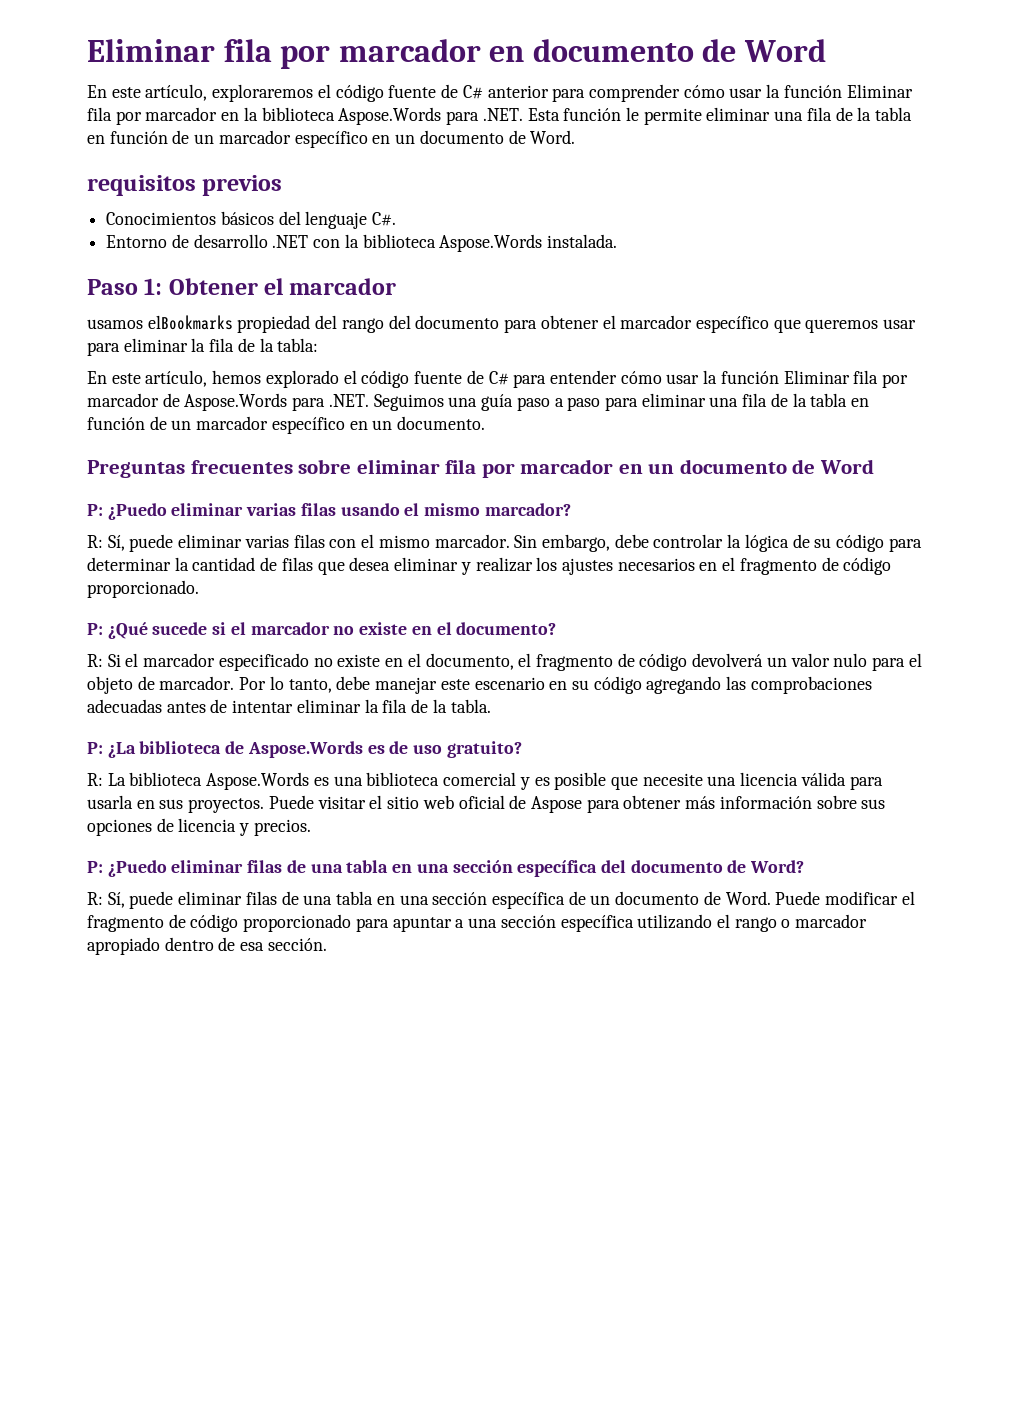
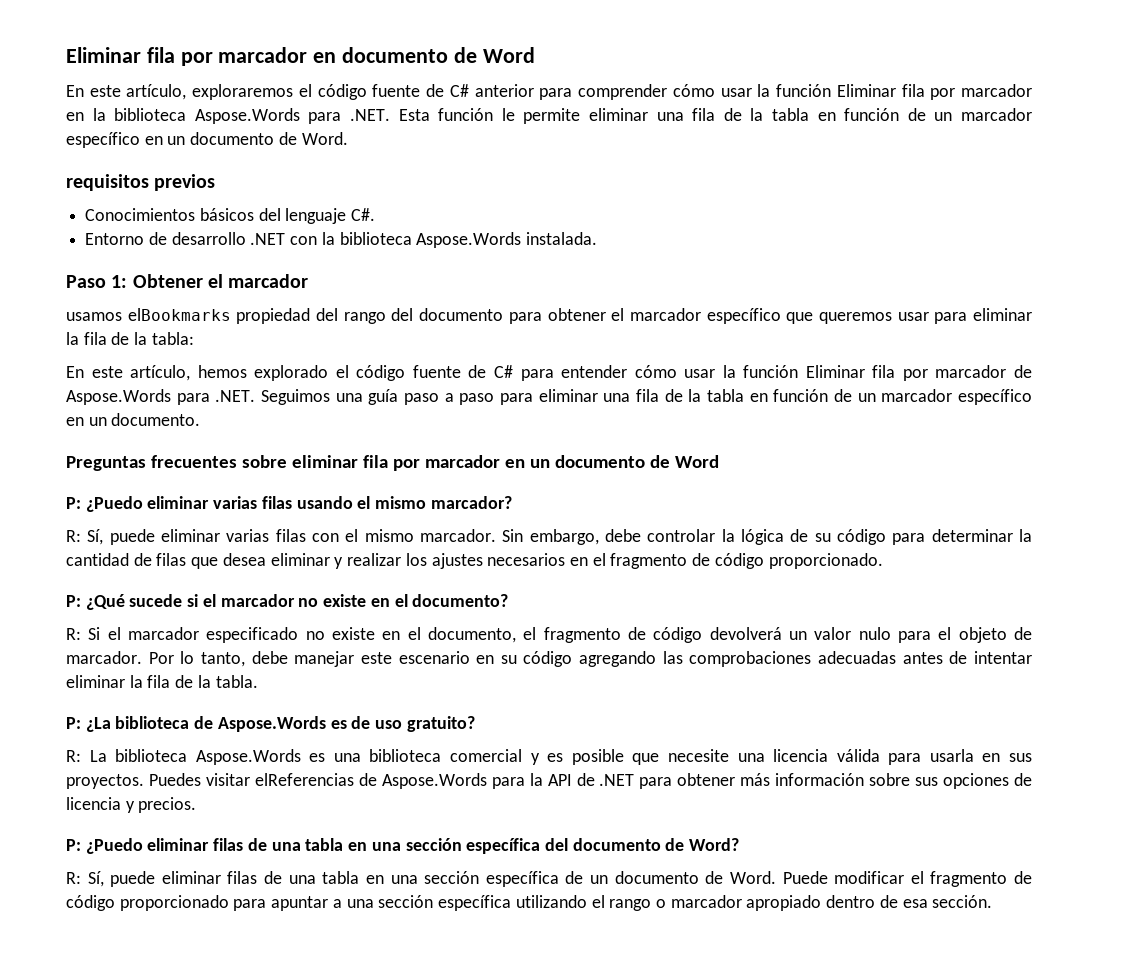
[268,795,582,813] Puede visitar el sitio web oficial de Aspose -> [148,773,635,789] Puedes visitar elReferencias de Aspose.Words para la API de .NET

